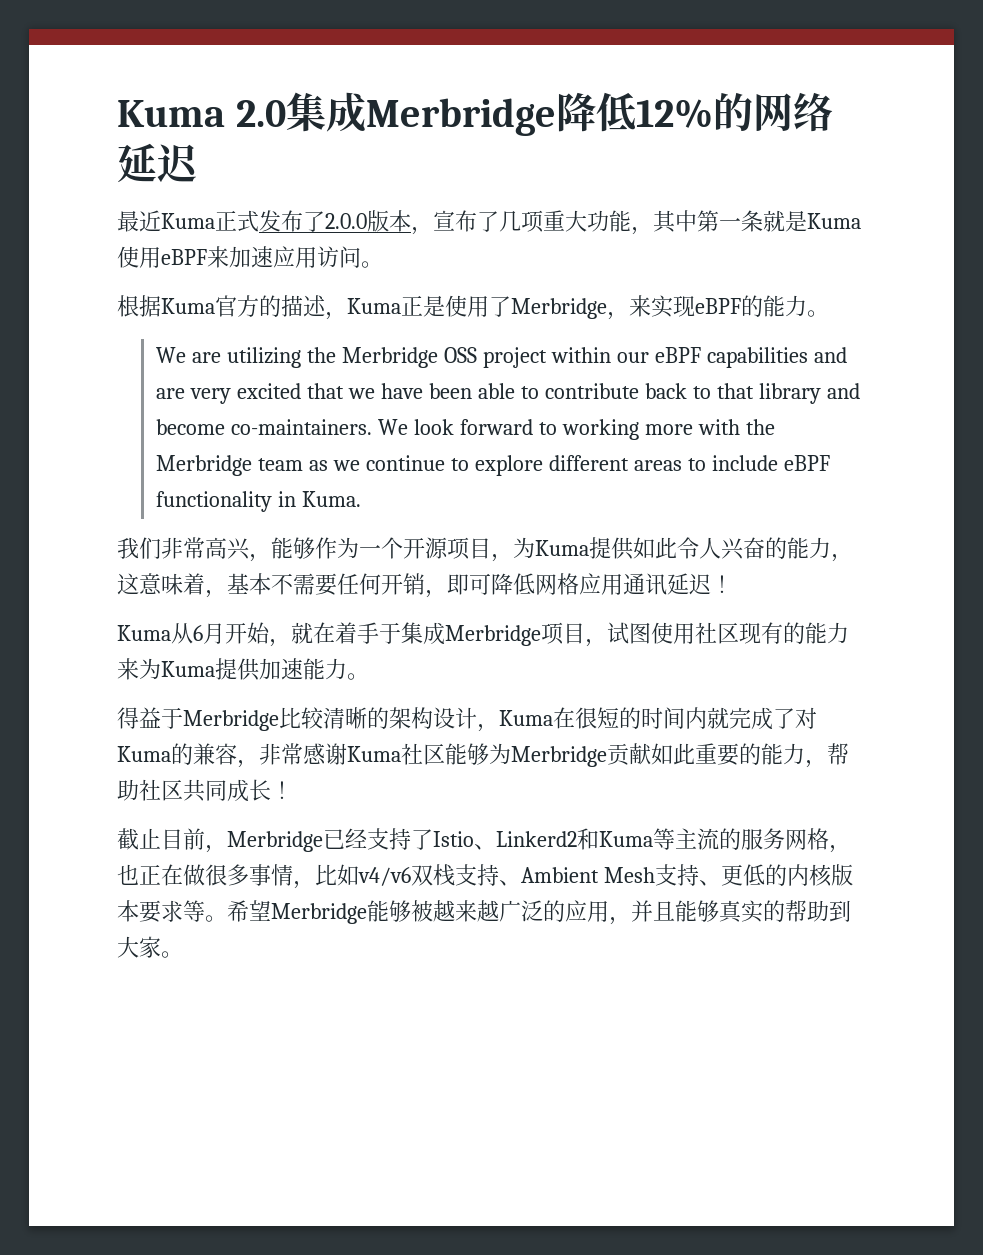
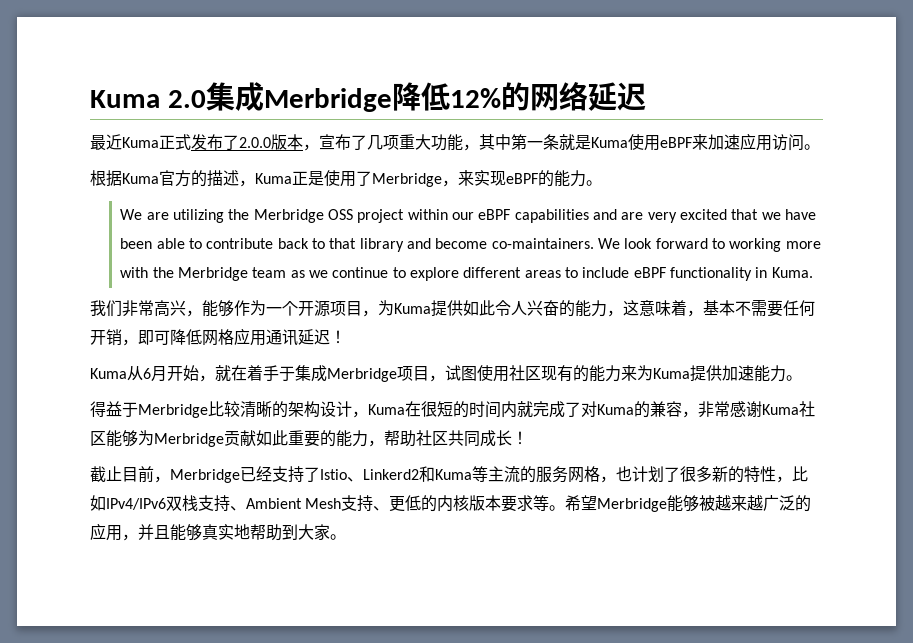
[139,864,411,889] 正在做很多事情，比如v4/v6 -> [632,466,808,483] [90,495,166,511] 计划了很多新的特性，比如IPv4/IPv6
[763,900,785,922] 的 -> [234,524,250,540] 地

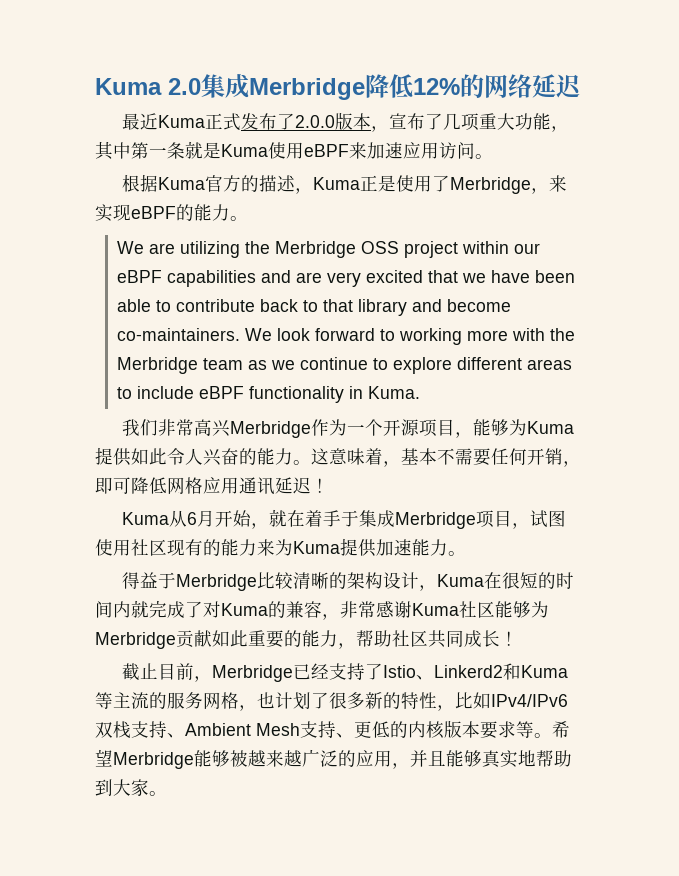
[186,300,234,317] ，能够 -> [230,421,312,438] Merbridge
(378, 313) none -> [473,419,510,436] 能够
[607,310,623,317] ， -> [293,460,311,465] 。

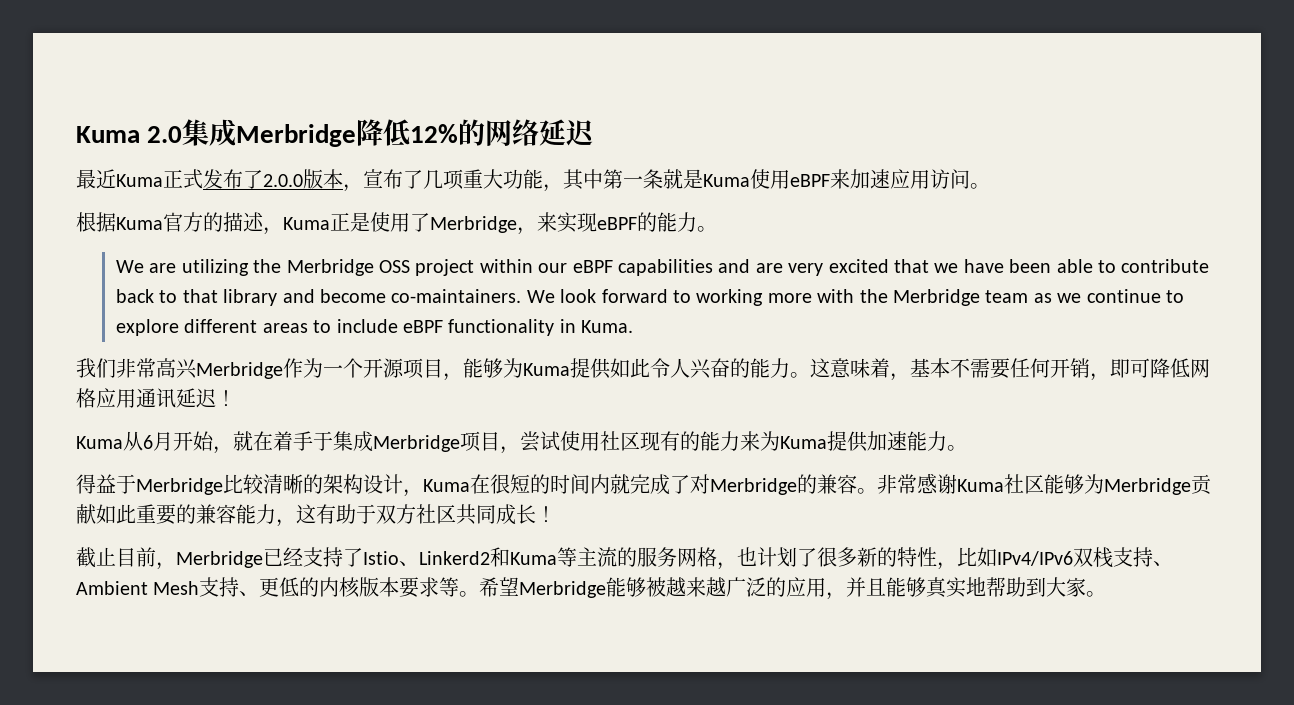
[530,510,567,528] 试图 -> [520,431,560,452] 尝试
[221,601,340,620] Kuma的兼容， -> [710,474,877,495] Merbridge的兼容。
[302,630,392,649] 能力，帮助 -> [196,504,416,527] 兼容能力，这有助于双方

